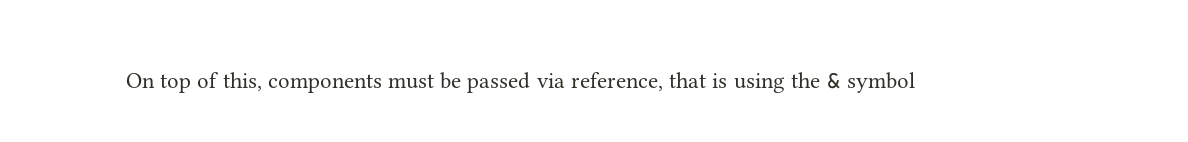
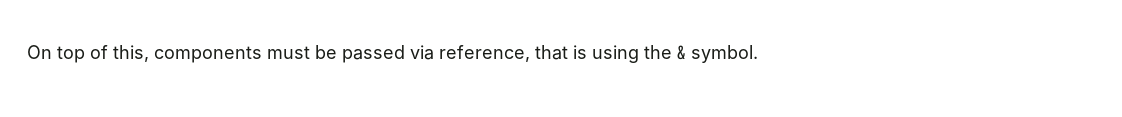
[847,72,916,93] symbol -> [691,45,758,63] symbol.

